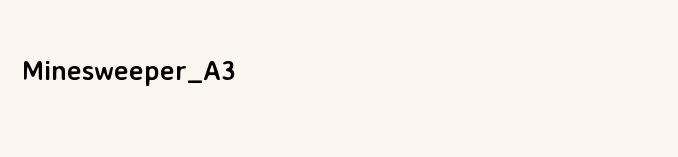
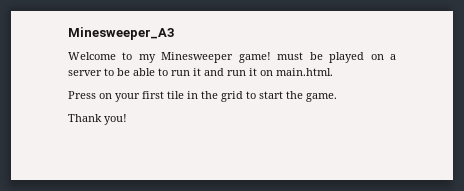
(236, 73) none -> [68,52,397,63] [68,68,333,76] [68,91,337,102] [68,114,127,125] // Welcome to my Minesweeper game! must be played on a server to be able to run it and run it on main.html. // Press on your first tile in the grid to start the game. // Thank you!

